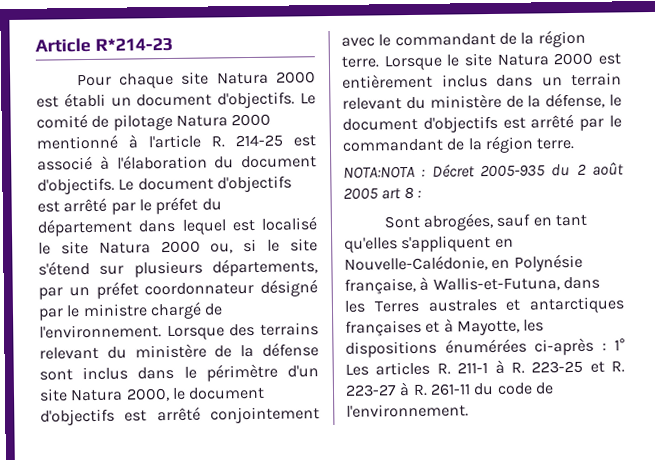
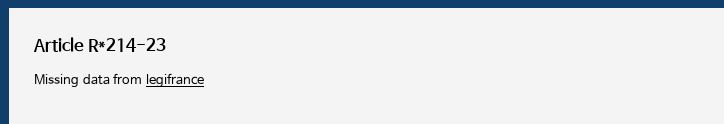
[76,71,316,89] [36,91,317,109] [36,113,272,131] [36,134,316,150] [37,154,317,171] [37,175,292,195] [37,196,222,215] [37,216,317,237] [38,238,318,255] [38,258,318,278] [38,279,318,300] [38,301,224,321] [39,322,320,341] [39,342,319,360] [39,363,319,382] [39,386,266,402] [40,406,320,426] [341,29,586,48] [341,52,621,71] [342,72,622,89] [342,92,622,110] [342,113,622,133] [342,135,576,154] [343,161,624,179] [343,186,422,200] [383,212,587,231] [344,235,514,253] [344,253,583,272] [344,276,600,295] [344,296,625,314] [345,318,545,337] [345,337,625,358] [345,359,625,376] [345,382,554,397] [346,403,469,418] Pour chaque site Natura 2000 est établi un document d'objectifs. Le comité de pilotage Natura 2000 mentionné à l'article R. 214-25 est associé à l'élaboration du document d'objectifs. Le document d'objectifs est arrêté par le préfet du département dans lequel est localisé le site Natura 2000 ou, si le site s'étend sur plusieurs départements, par un préfet coordonnateur désigné par le ministre chargé de l'environnement. Lorsque des terrains relevant du ministère de la défense sont inclus dans le périmètre d'un site Natura 2000, le document d'objectifs est arrêté conjointement avec le commandant de la région terre. Lorsque le site Natura 2000 est entièrement inclus dans un terrain relevant du ministère de la défense, le document d'objectifs est arrêté par le commandant de la région terre. // NOTA:NOTA : Décret 2005-935 du 2 août 2005 art 8 : // Sont abrogées, sauf en tant qu'elles s'appliquent en Nouvelle-Calédonie, en Polynésie française, à Wallis-et-Futuna, dans les Terres australes et antarctiques françaises et à Mayotte, les dispositions énumérées ci-après : 1° Les articles R. 211-1 à R. 223-25 et R. 223-27 à R. 261-11 du code de l'environnement. -> [34,73,204,88] Missing data from legifrance

